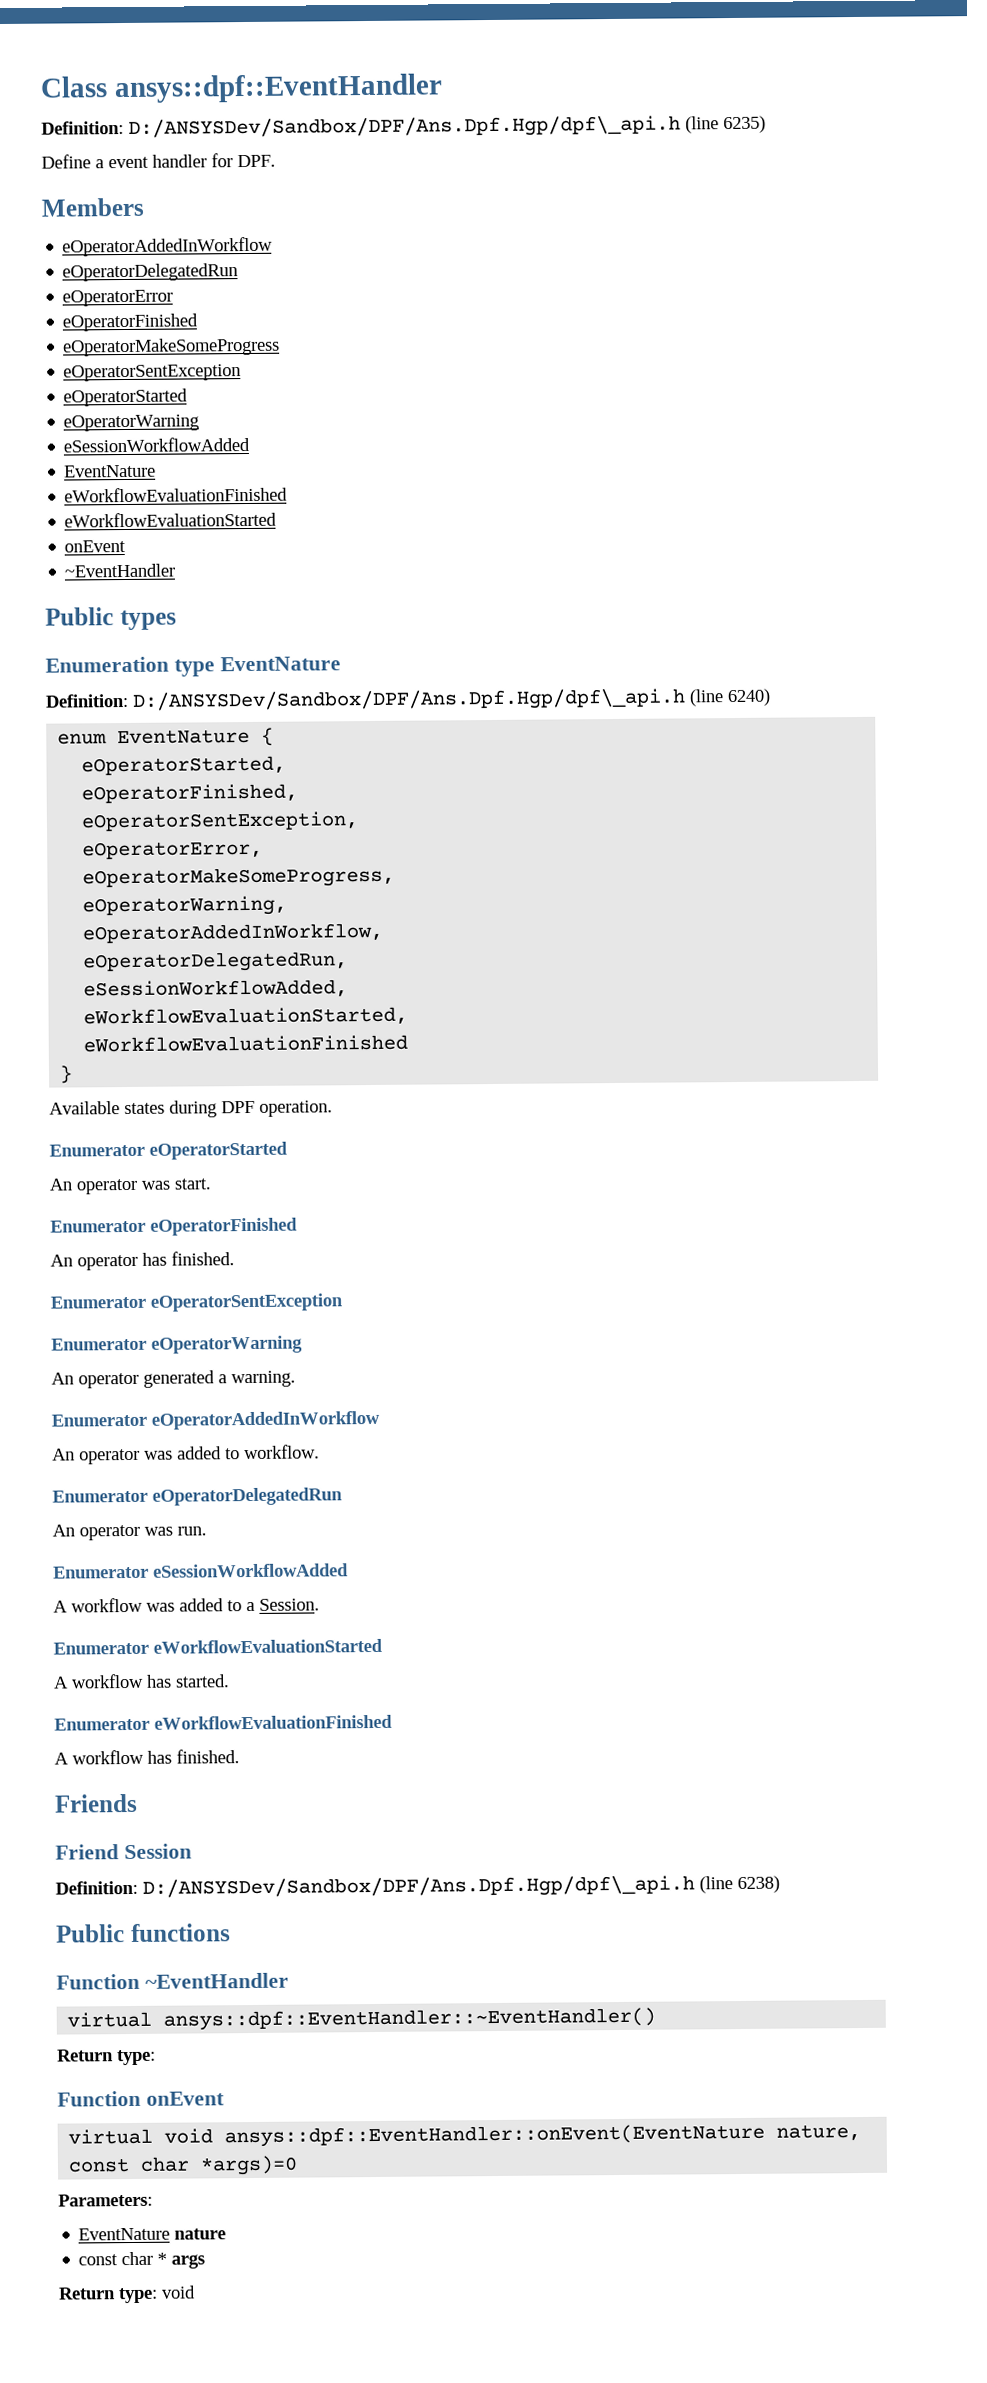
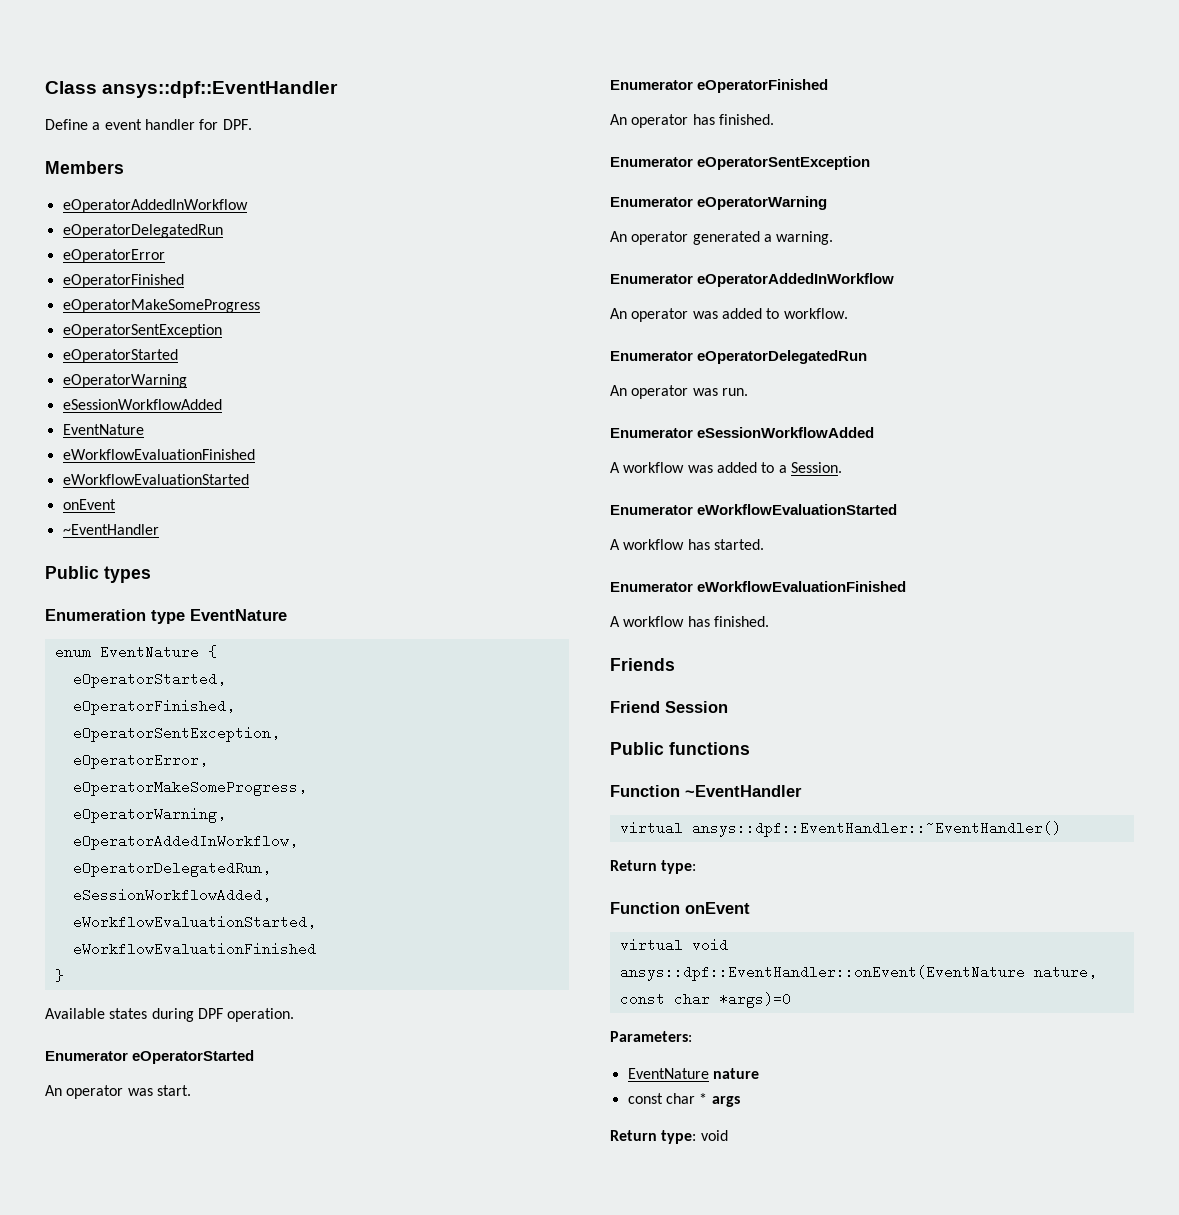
[41,115,766,139] // Definition: D:/ANSYSDev/Sandbox/DPF/Ans.Dpf.Hgp/dpf\_api.h (line 6235) -> (339, 89) none
[45,688,771,712] // Definition: D:/ANSYSDev/Sandbox/DPF/Ans.Dpf.Hgp/dpf\_api.h (line 6240) -> (287, 615) none
[55,1875,780,1899] // Definition: D:/ANSYSDev/Sandbox/DPF/Ans.Dpf.Hgp/dpf\_api.h (line 6238) -> (728, 707) none

